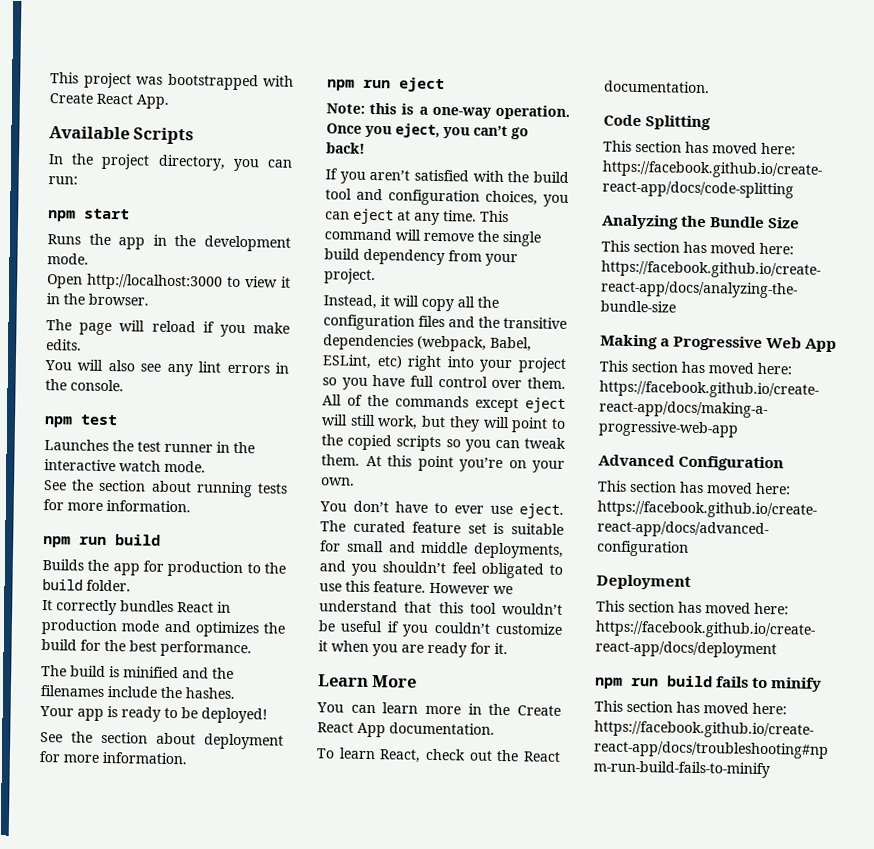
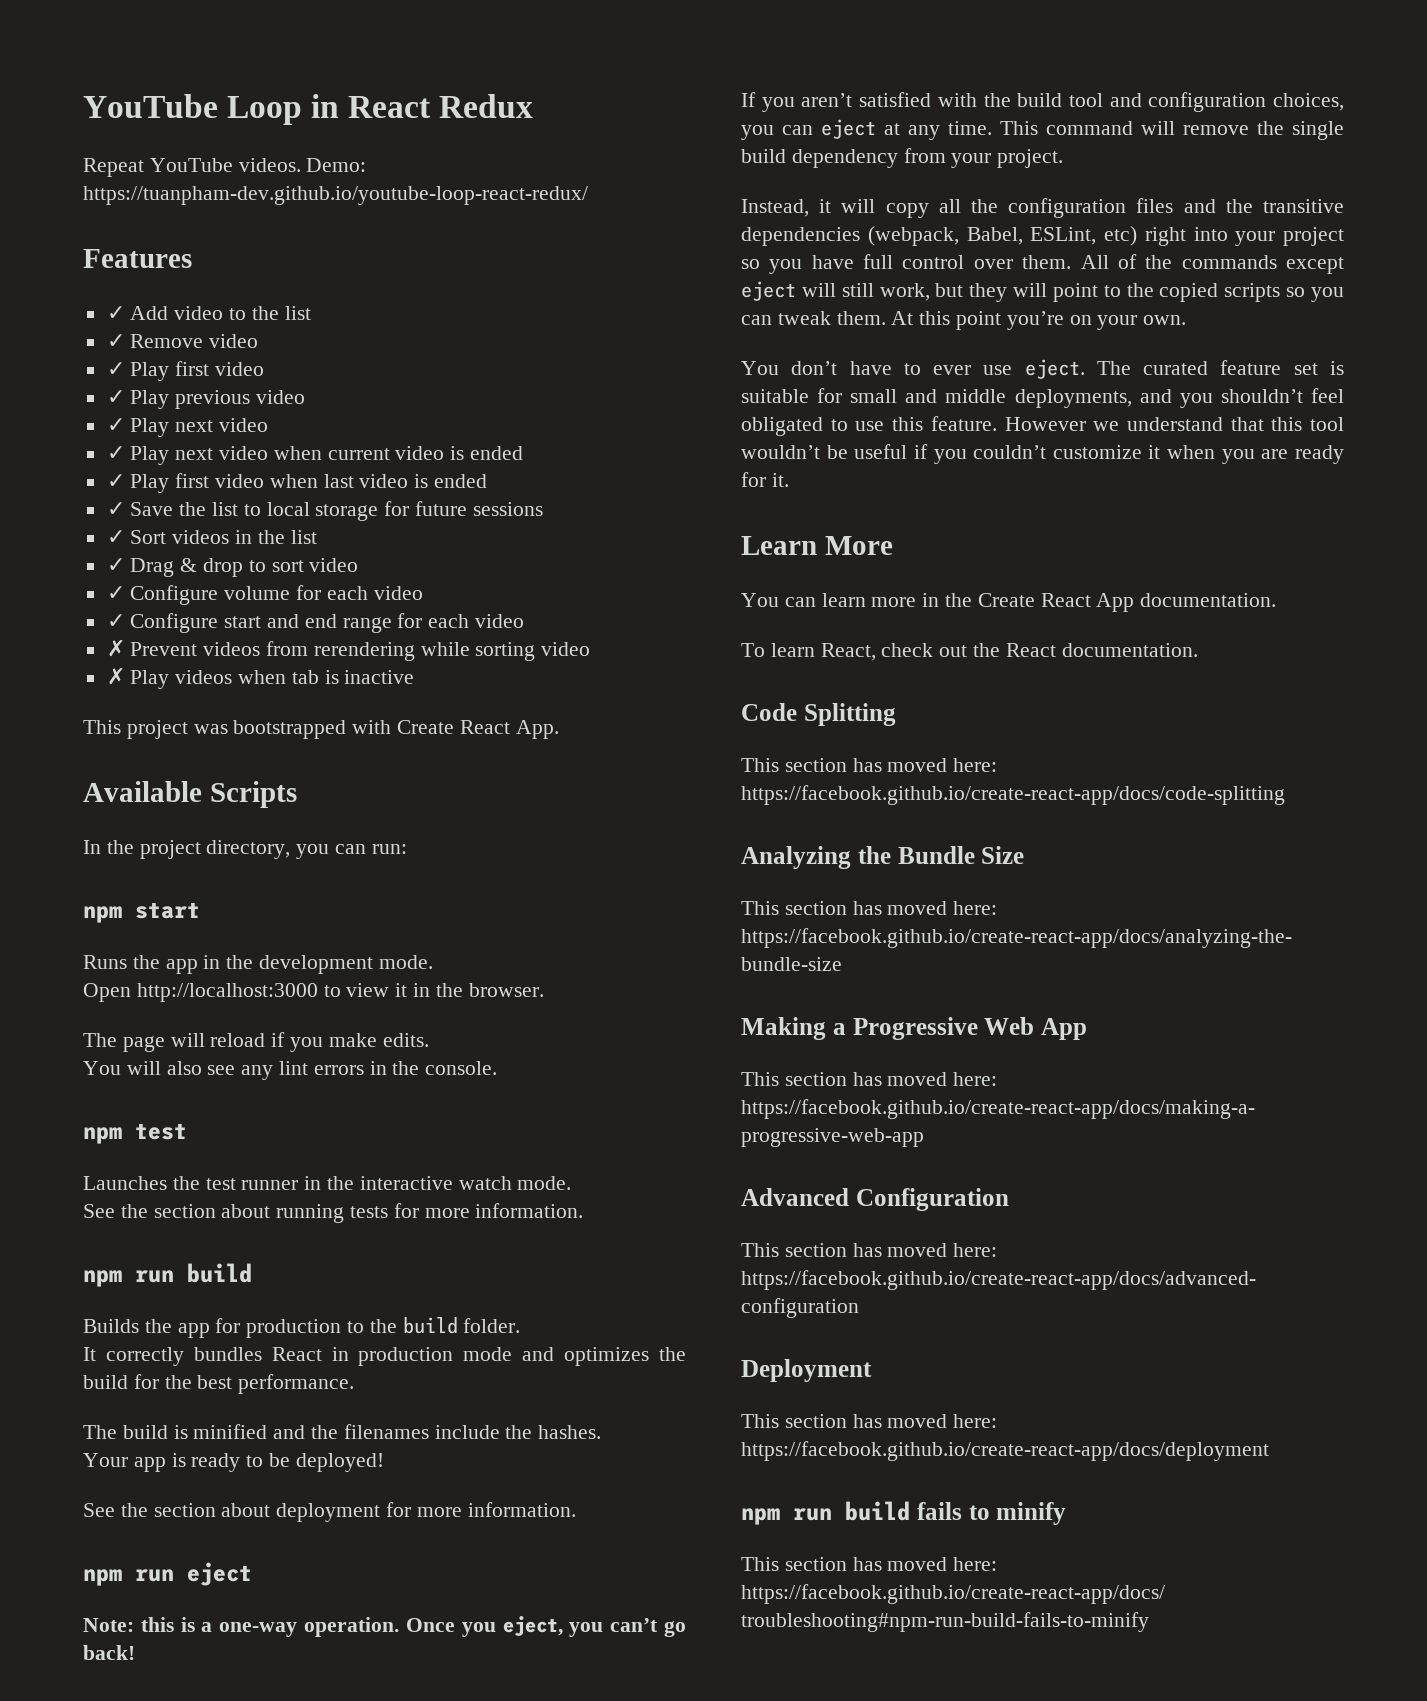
(50, 78) none -> [83,94,534,125] [83,158,367,177] [83,186,588,205] [83,249,192,268] [106,306,311,320] [106,334,259,348] [106,361,265,381] [106,390,306,409] [106,418,269,437] [106,446,524,465] [106,473,488,493] [106,501,543,521] [106,530,317,544] [106,558,359,577] [106,585,423,605] [106,613,525,633] [106,639,591,661] [106,667,415,689] YouTube Loop in React Redux // Repeat YouTube videos. Demo: https://tuanpham-dev.github.io/youtube-loop-react-redux/ // Features // ✓ Add video to the list // ✓ Remove video // ✓ Play first video // ✓ Play previous video // ✓ Play next video // ✓ Play next video when current video is ended // ✓ Play first video when last video is ended // ✓ Save the list to local storage for future sessions // ✓ Sort videos in the list // ✓ Drag & drop to sort video // ✓ Configure volume for each video // ✓ Configure start and end range for each video // ✗ Prevent videos from rerendering while sorting video // ✗ Play videos when tab is inactive //

